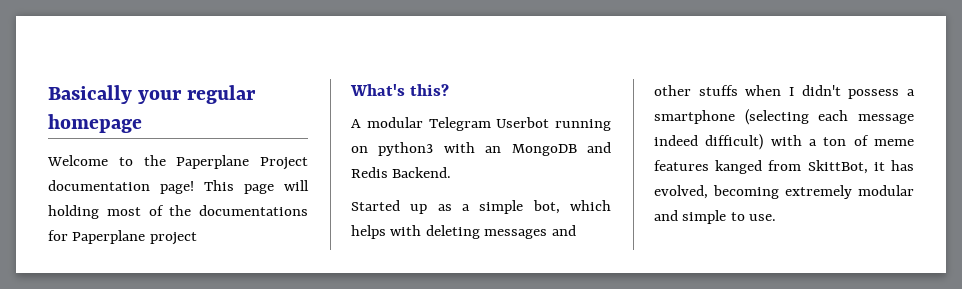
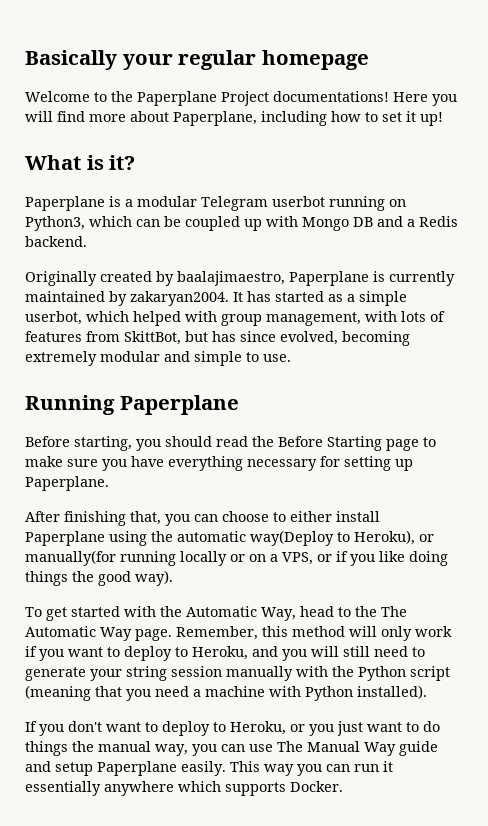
[48,180,309,194] [48,205,308,219] [48,230,197,245] [350,84,449,96] [351,119,361,128] documentation page! This page will holding most of the documentations for Paperplane project // What's this? // A -> [273,91,457,106] [25,111,443,126] [25,155,136,170] [25,196,133,211] documentations! Here you will find more about Paperplane, including how to set it up! // What is it? // Paperplane is a
[496,117,550,128] Userbot -> [272,196,325,207] userbot
[378,142,611,156] [351,167,452,178] [351,200,611,214] [351,225,576,239] [654,85,915,99] [654,109,914,125] [654,134,914,150] [654,160,914,174] python3 with an MongoDB and Redis Backend. // Started up as a simple bot, which helps with deleting messages and other stuffs when I didn't possess a smartphone (selecting each message indeed difficult) with a ton of meme features kanged from SkittBot, it has -> [25,216,458,231] [25,236,87,247] [25,271,455,286] [25,291,407,306] [25,311,445,326] [25,331,276,345] Python3, which can be coupled up with Mongo DB and a Redis backend. // Originally created by baalajimaestro, Paperplane is currently maintained by zakaryan2004. It has started as a simple userbot, which helped with group management, with lots of features from SkittBot, but has since
(777, 217) none -> [25,395,239,415] [25,436,436,451] [25,456,413,471] [25,476,109,491] [25,511,380,526] [25,530,434,546] [25,550,448,566] [25,570,173,586] [25,606,407,621] [25,626,452,641] [25,646,425,661] [25,666,450,681] [25,685,427,701] [25,721,440,736] [25,741,438,756] [25,761,393,776] [25,781,343,796] // Running Paperplane // Before starting, you should read the Before Starting page to make sure you have everything necessary for setting up Paperplane. // After finishing that, you can choose to either install Paperplane using the automatic way(Deploy to Heroku), or manually(for running locally or on a VPS, or if you like doing things the good way). // To get started with the Automatic Way, head to the The Automatic Way page. Remember, this method will only work if you want to deploy to Heroku, and you will still need to generate your string session manually with the Python script (meaning that you need a machine with Python installed). // If you don't want to deploy to Heroku, or you just want to do things the manual way, you can use The Manual Way guide and setup Paperplane easily. This way you can run it essentially anywhere which supports Docker.

